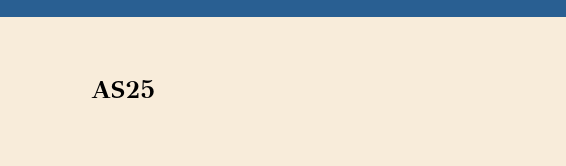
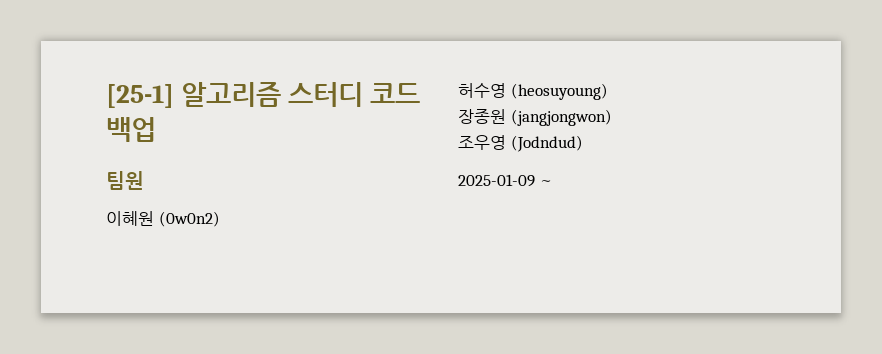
[91,80,155,98] AS25 -> [106,82,421,108] [106,117,156,142] [106,171,144,190] [106,211,220,227] [458,83,608,100] [458,109,612,126] [458,135,583,152] [458,174,552,187] [25-1] 알고리즘 스터디 코드 백업 // 팀원 // 이혜원 (0w0n2) // 허수영 (heosuyoung) // 장종원 (jangjongwon) // 조우영 (Jodndud) // 2025-01-09 ~

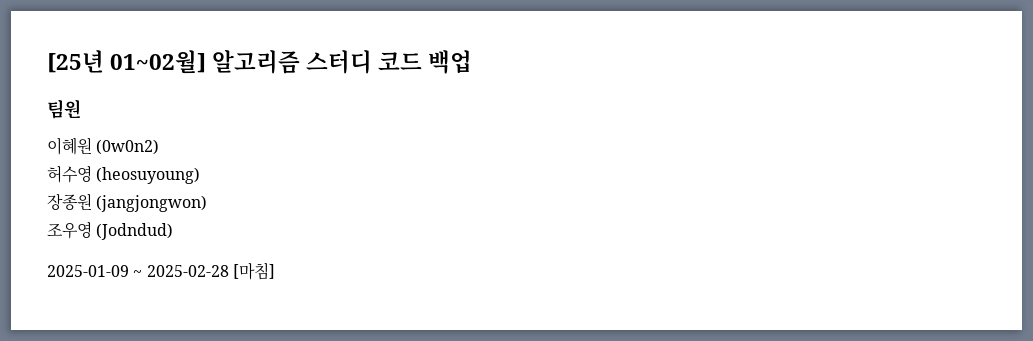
[106,84,174,108] [25-1] -> [47,50,207,74] [25년 01~02월]
(552, 183) none -> [146,262,275,280] 2025-02-28 [마침]

